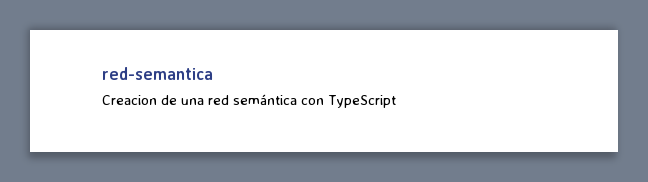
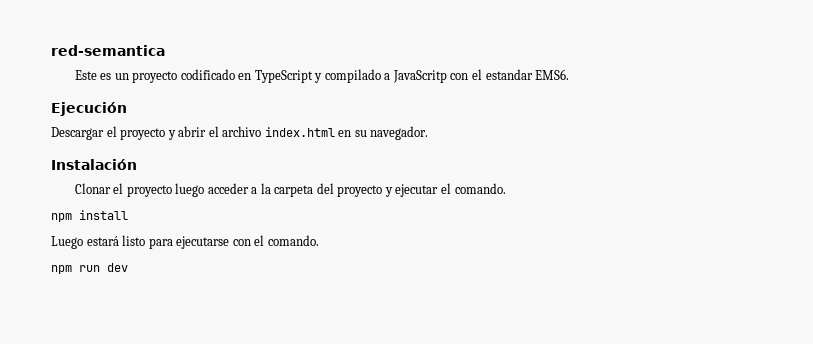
[102,94,396,108] Creacion de una red semántica con TypeScript -> [74,69,570,83] [51,102,127,116] [51,126,429,140] [51,159,137,170] [74,183,506,197] [51,210,128,222] [51,235,319,249] [51,263,128,274] Este es un proyecto codificado en TypeScript y compilado a JavaScritp con el estandar EMS6. // Ejecución // Descargar el proyecto y abrir el archivo index.html en su navegador. // Instalación // Clonar el proyecto luego acceder a la carpeta del proyecto y ejecutar el comando. // npm install // Luego estará listo para ejecutarse con el comando. // npm run dev

